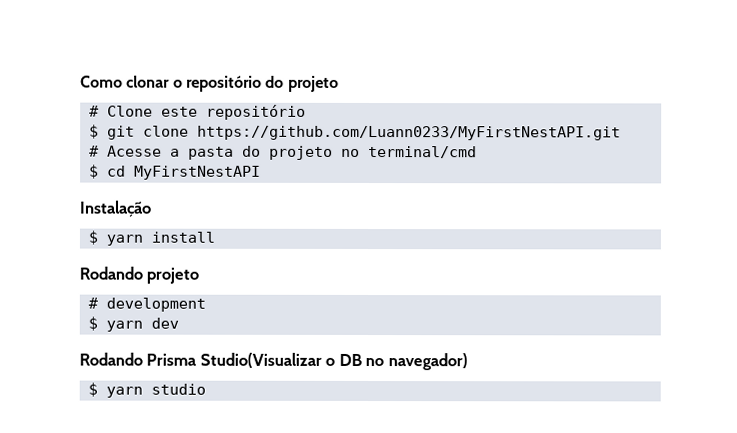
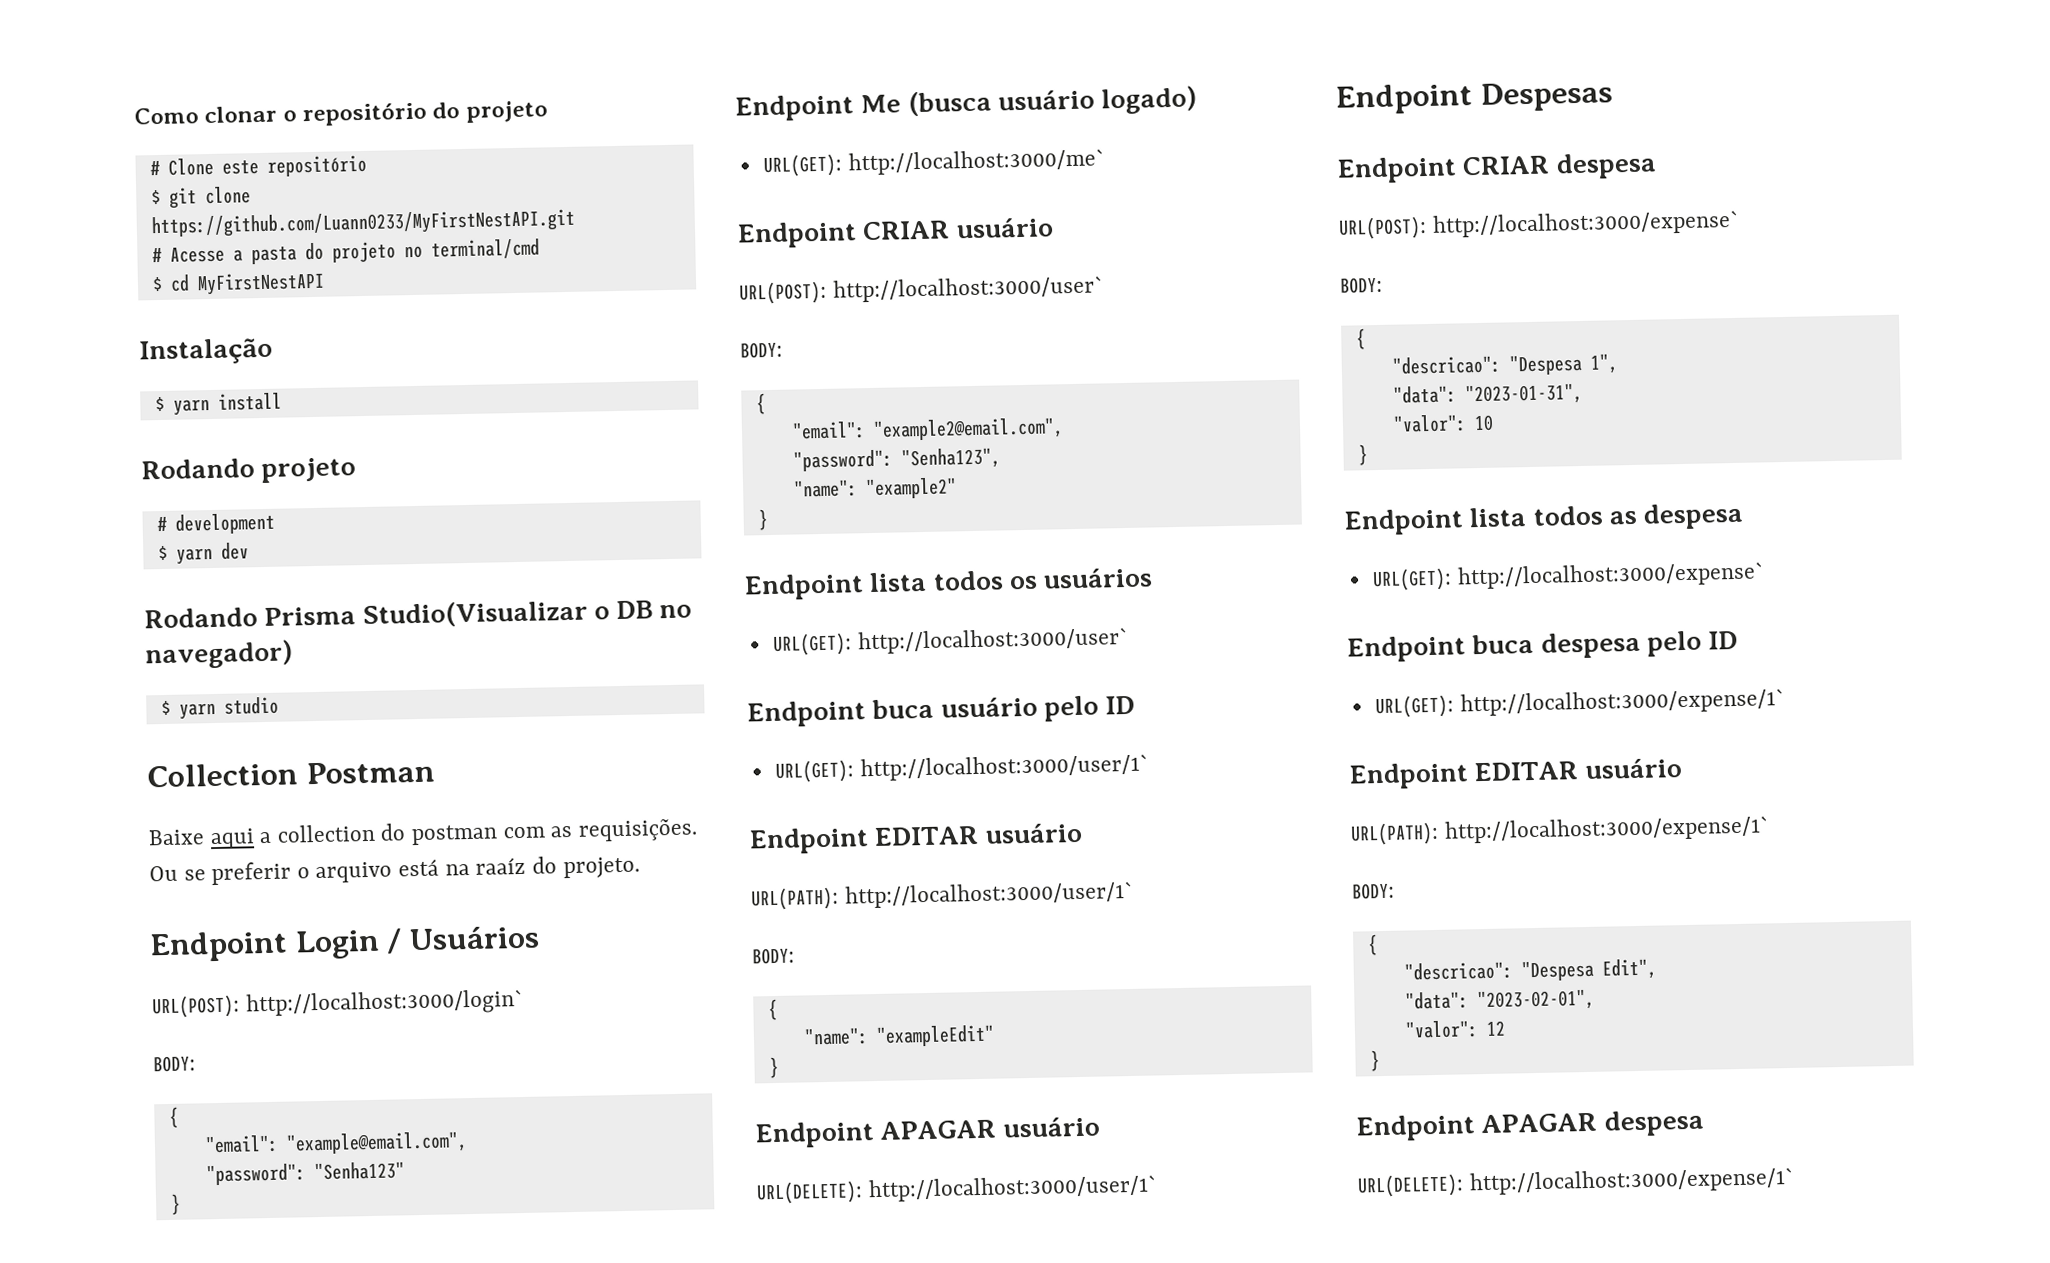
(206, 389) none -> [147,760,436,788] [148,818,698,850] [149,856,640,886] [150,925,540,963] [152,988,524,1019] [153,1055,196,1073] [168,1106,179,1128] [204,1131,468,1155] [205,1161,405,1186] [169,1193,181,1215] [735,85,1198,122] [762,148,1105,178] [737,217,1054,249] [739,275,1104,305] [740,341,783,359] [755,393,766,415] [791,417,1064,441] [792,447,1001,472] [792,477,957,500] [757,509,768,531] [744,567,1154,601] [771,626,1129,656] [747,695,1136,728] [774,753,1149,783] [749,822,1083,855] [751,880,1134,911] [752,947,795,965] [767,998,778,1021] [803,1024,995,1048] [768,1056,779,1079] [755,1116,1100,1149] [756,1174,1158,1205] [1336,81,1613,115] [1337,152,1657,184] [1338,209,1740,240] [1340,276,1383,294] [1355,328,1366,350] [1391,353,1619,376] [1392,382,1583,406] [1392,414,1494,433] [1357,444,1368,466] [1344,502,1745,536] [1371,561,1765,592] [1347,630,1739,663] [1374,688,1785,719] [1349,758,1682,790] [1350,815,1770,846] [1352,882,1395,900] [1367,934,1378,956] [1403,958,1657,982] [1404,988,1595,1012] [1404,1020,1506,1039] [1369,1050,1380,1072] [1356,1109,1705,1142] [1357,1166,1795,1198] // Collection Postman // Baixe aqui a collection do postman com as requisições. Ou se preferir o arquivo está na raaíz do projeto. // Endpoint Login / Usuários // URL(POST): http://localhost:3000/login` // BODY: // { // "email": "example@email.com", // "password": "Senha123" // } // Endpoint Me (busca usuário logado) // URL(GET): http://localhost:3000/me` // Endpoint CRIAR usuário // URL(POST): http://localhost:3000/user` // BODY: // { // "email": "example2@email.com", // "password": "Senha123", // "name": "example2" // } // Endpoint lista todos os usuários // URL(GET): http://localhost:3000/user` // Endpoint buca usuário pelo ID // URL(GET): http://localhost:3000/user/1` // Endpoint EDITAR usuário // URL(PATH): http://localhost:3000/user/1` // BODY: // { // "name": "exampleEdit" // } // Endpoint APAGAR usuário // URL(DELETE): http://localhost:3000/user/1` // Endpoint Despesas // Endpoint CRIAR despesa // URL(POST): http://localhost:3000/expense` // BODY: // { // "descricao": "Despesa 1", // "data": "2023-01-31", // "valor": 10 // } // Endpoint lista todos as despesa // URL(GET): http://localhost:3000/expense` // Endpoint buca despesa pelo ID // URL(GET): http://localhost:3000/expense/1` // Endpoint EDITAR usuário // URL(PATH): http://localhost:3000/expense/1` // BODY: // { // "descricao": "Despesa Edit", // "data": "2023-02-01", // "valor": 12 // } // Endpoint APAGAR despesa // URL(DELETE): http://localhost:3000/expense/1`

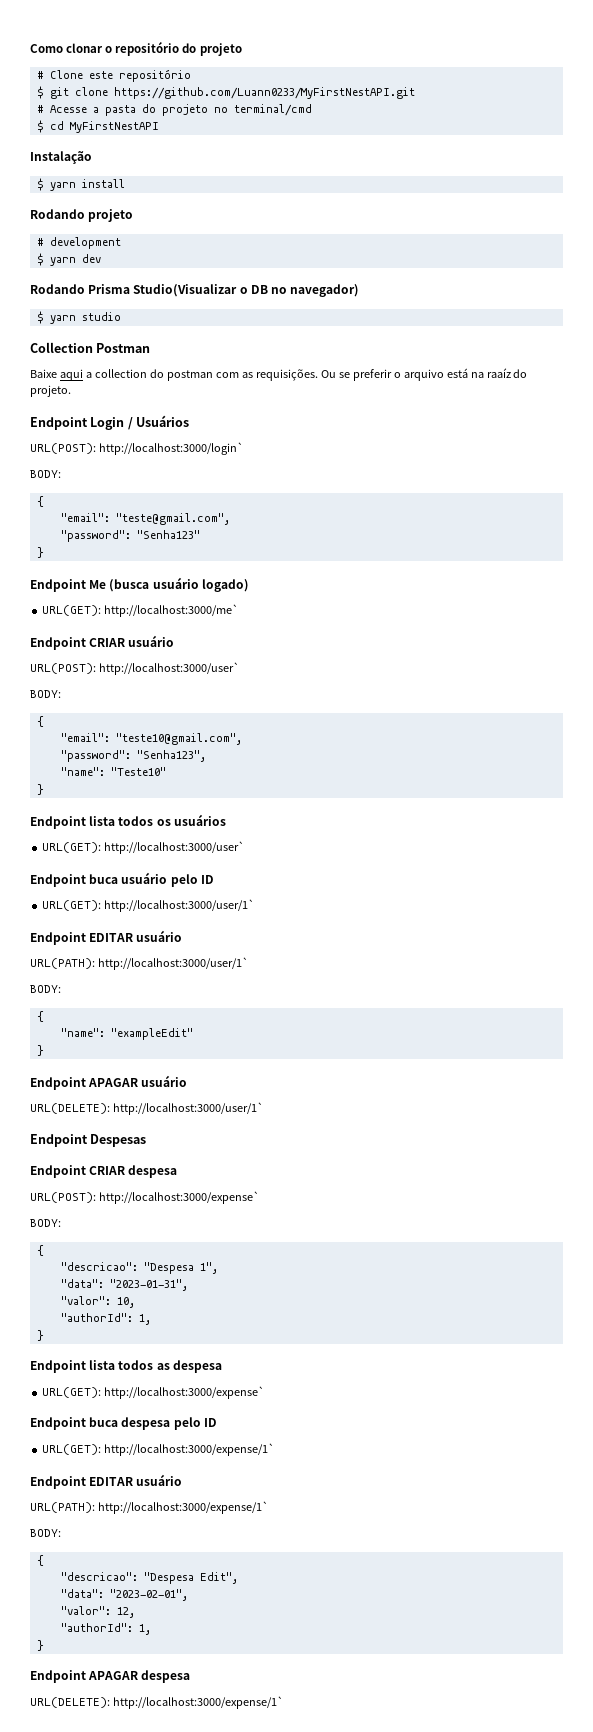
[285,1131,468,1155] "example@email.com", -> [115,513,230,525] "teste@gmail.com",
[872,417,1064,441] "example2@email.com", -> [115,733,242,745] "teste10@gmail.com",
[864,477,957,500] "example2" -> [110,767,166,776] "Teste10"
[1473,414,1494,432] 10 -> [116,1297,135,1308] [60,1313,151,1325] 10, // "authorId": 1,
[1485,1020,1506,1036] 12 -> [116,1607,135,1618] [60,1623,151,1635] 12, // "authorId": 1,

